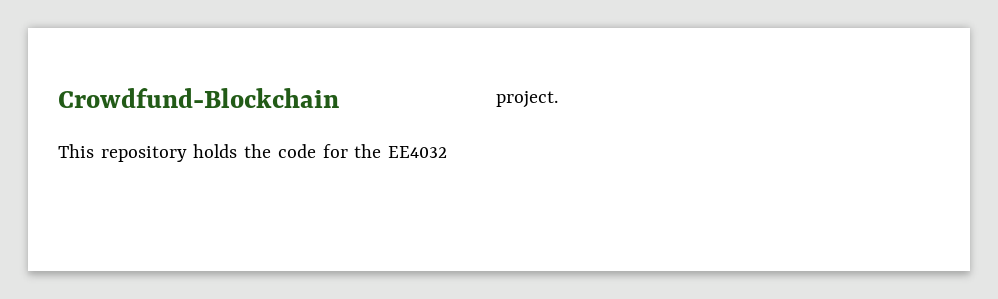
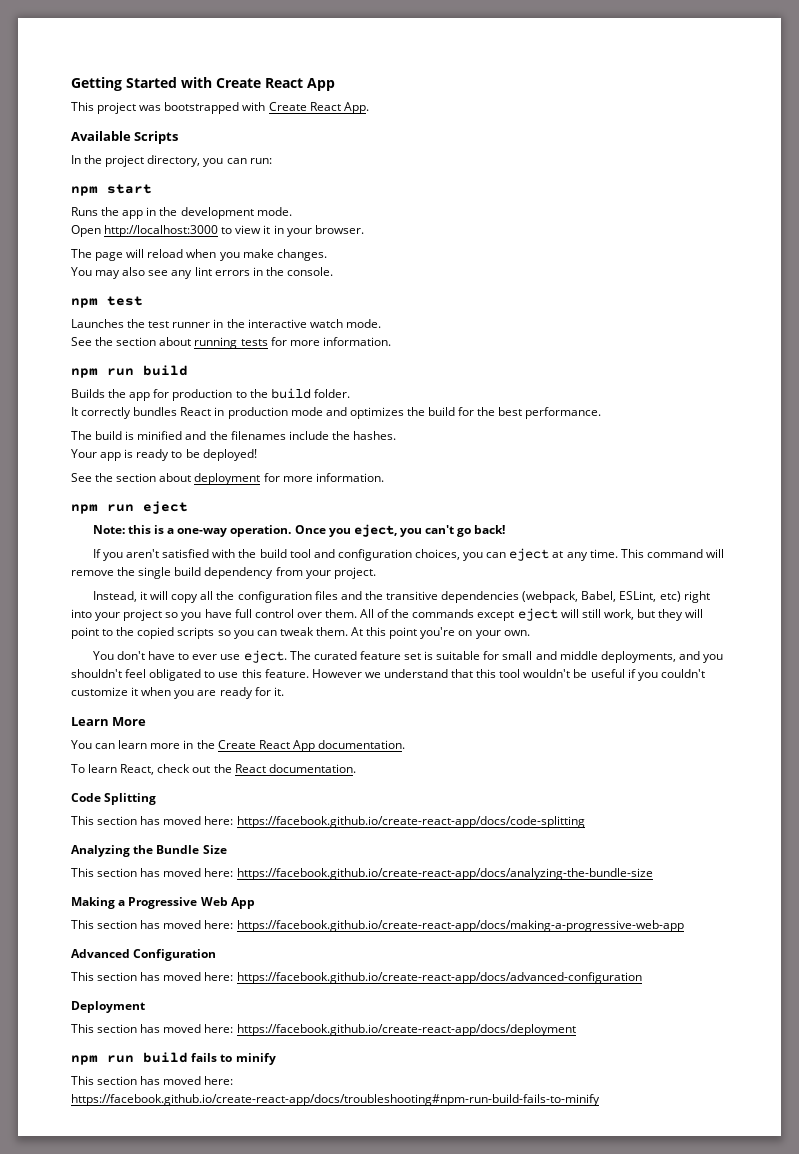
[58,88,339,108] [58,144,448,162] [496,91,558,108] Crowdfund-Blockchain // This repository holds the code for the EE4032 project. -> [71,77,335,91] [71,102,369,114] [71,131,179,144] [71,155,272,167] [71,184,152,196] [71,207,292,219] [71,225,364,237] [71,249,327,261] [71,267,333,279] [71,296,143,308] [71,319,381,328] [71,337,391,349] [71,365,188,378] [71,388,350,401] [71,407,602,419] [71,431,396,440] [71,449,257,461] [71,473,384,485] [71,501,188,514] [92,524,506,537] [92,548,724,561] [71,567,376,579] [92,591,710,603] [71,608,704,621] [71,627,530,639] [92,650,723,663] [71,669,705,681] [71,687,284,699] [71,717,147,726] [71,740,405,752] [71,764,356,775] [71,793,157,805] [71,816,585,828] [71,845,227,857] [71,868,653,880] [71,897,255,909] [71,920,684,932] [71,949,217,961] [71,972,642,984] [71,1001,145,1013] [71,1024,576,1036] [71,1052,276,1065] [71,1076,234,1085] [71,1094,600,1106] Getting Started with Create React App // This project was bootstrapped with Create React App. // Available Scripts // In the project directory, you can run: // npm start // Runs the app in the development mode. // Open http://localhost:3000 to view it in your browser. // The page will reload when you make changes. // You may also see any lint errors in the console. // npm test // Launches the test runner in the interactive watch mode. // See the section about running tests for more information. // npm run build // Builds the app for production to the build folder. // It correctly bundles React in production mode and optimizes the build for the best performance. // The build is minified and the filenames include the hashes. // Your app is ready to be deployed! // See the section about deployment for more information. // npm run eject // Note: this is a one-way operation. Once you eject, you can't go back! // If you aren't satisfied with the build tool and configuration choices, you can eject at any time. This command will remove the single build dependency from your project. // Instead, it will copy all the configuration files and the transitive dependencies (webpack, Babel, ESLint, etc) right into your project so you have full control over them. All of the commands except eject will still work, but they will point to the copied scripts so you can tweak them. At this point you're on your own. // You don't have to ever use eject. The curated feature set is suitable for small and middle deployments, and you shouldn't feel obligated to use this feature. However we understand that this tool wouldn't be useful if you couldn't customize it when you are ready for it. // Learn More // You can learn more in the Create React App documentation. // To learn React, check out the React documentation. // Code Splitting // This section has moved here: https://facebook.github.io/create-react-app/docs/code-splitting // Analyzing the Bundle Size // This section has moved here: https://facebook.github.io/create-react-app/docs/analyzing-the-bundle-size // Making a Progressive Web App // This section has moved here: https://facebook.github.io/create-react-app/docs/making-a-progressive-web-app // Advanced Configuration // This section has moved here: https://facebook.github.io/create-react-app/docs/advanced-configuration // Deployment // This section has moved here: https://facebook.github.io/create-react-app/docs/deployment // npm run build fails to minify // This section has moved here: https://facebook.github.io/create-react-app/docs/troubleshooting#npm-run-build-fails-to-minify

